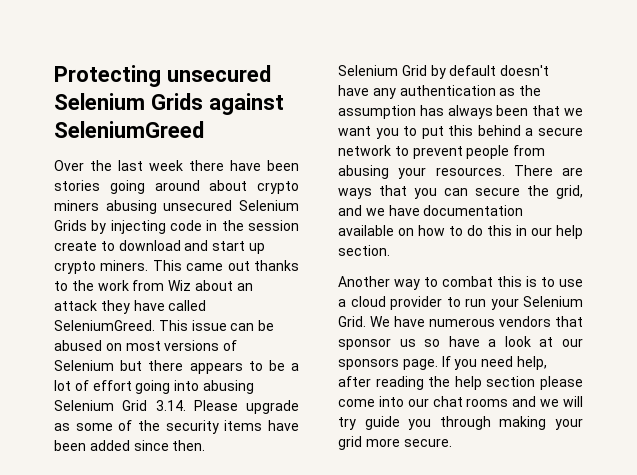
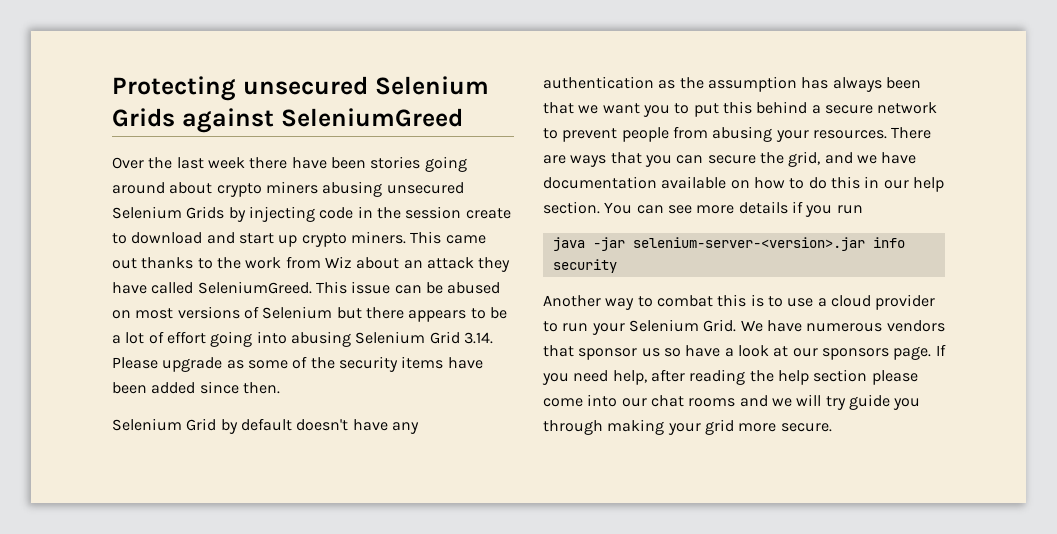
(390, 250) none -> [604,201,863,217] [552,237,905,251] [552,259,617,273] You can see more details if you run // java -jar selenium-server-<version>.jar info security

